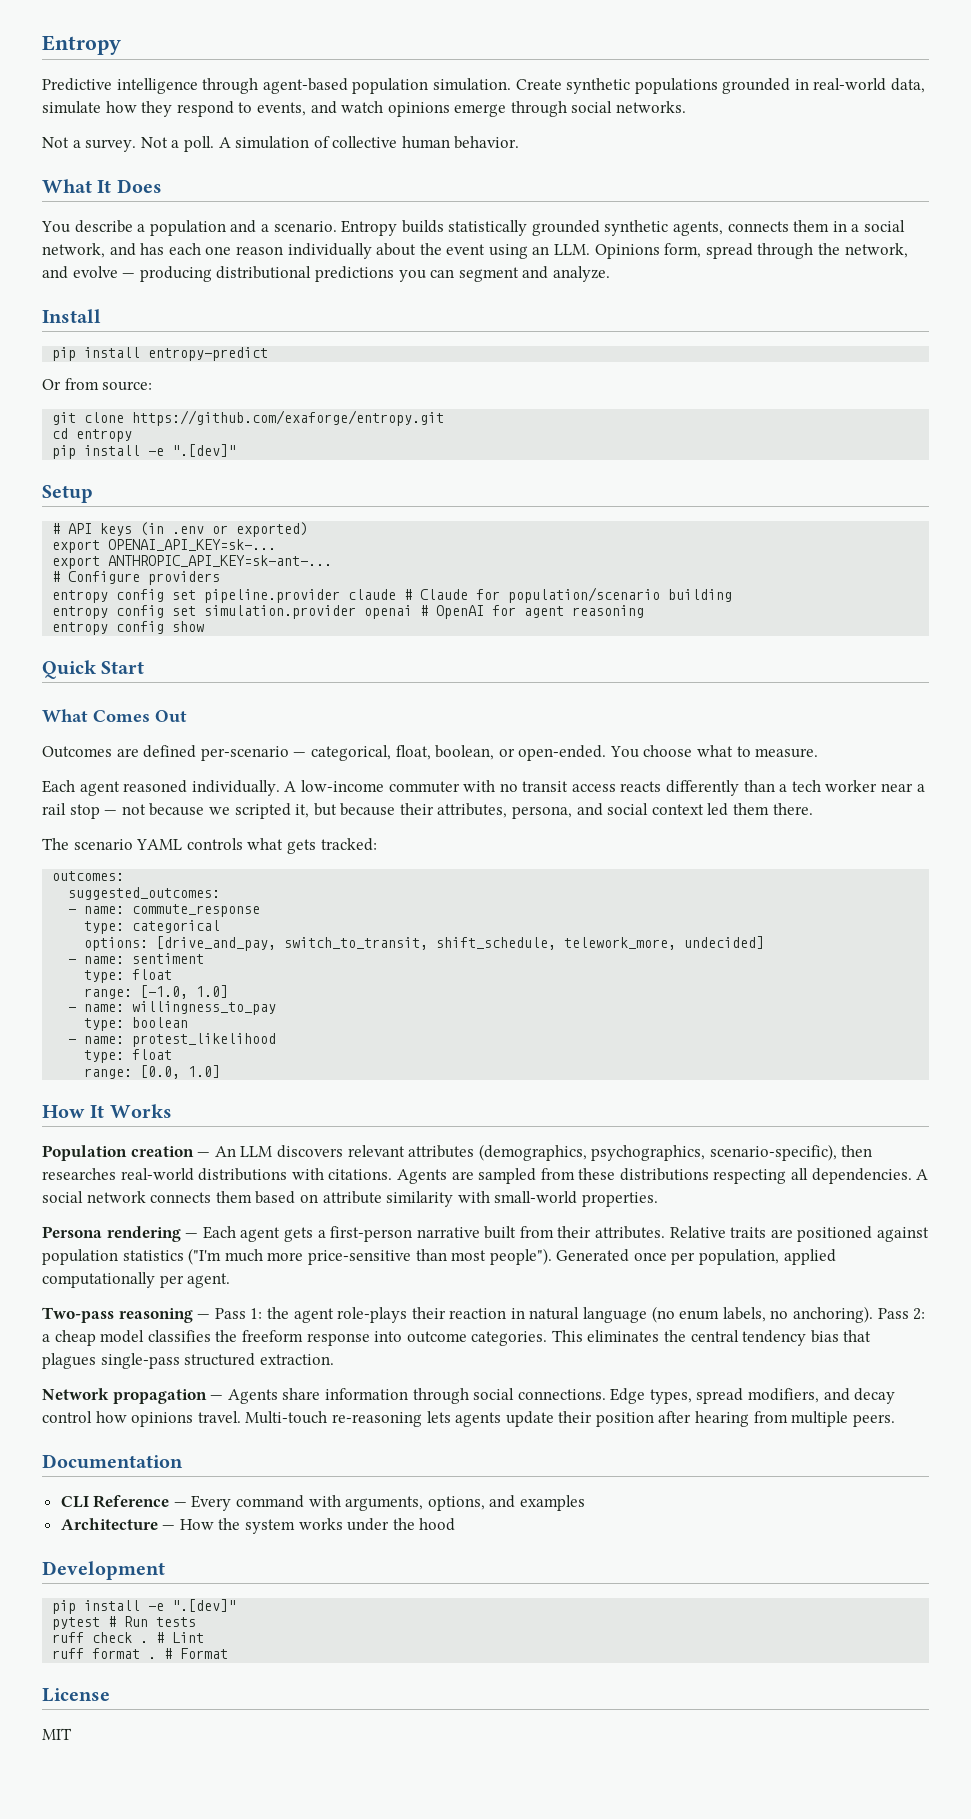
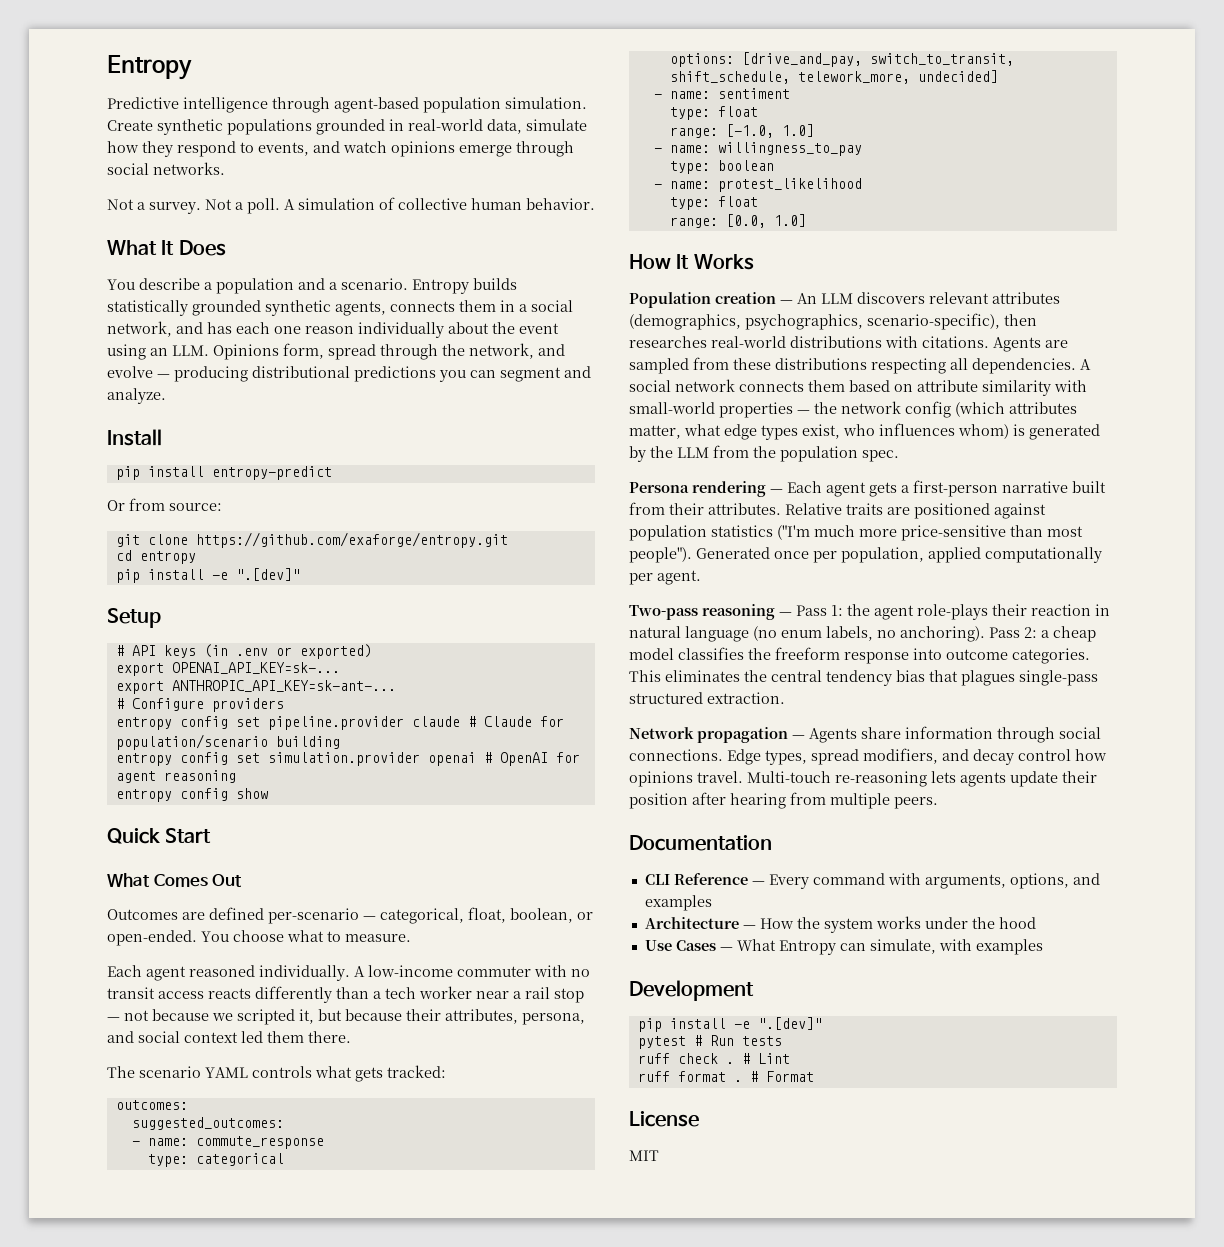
[581,1192,658,1207] properties. -> [719,401,1077,418] [629,423,1100,440] [629,445,899,462] properties — the network config (which attributes matter, what edge types exist, who influences whom) is generated by the LLM from the population spec.
(456, 1524) none -> [644,939,1043,955] // Use Cases — What Entropy can simulate, with examples

